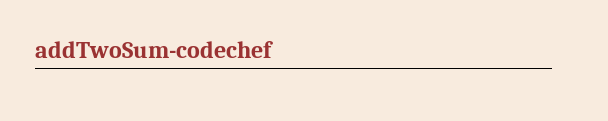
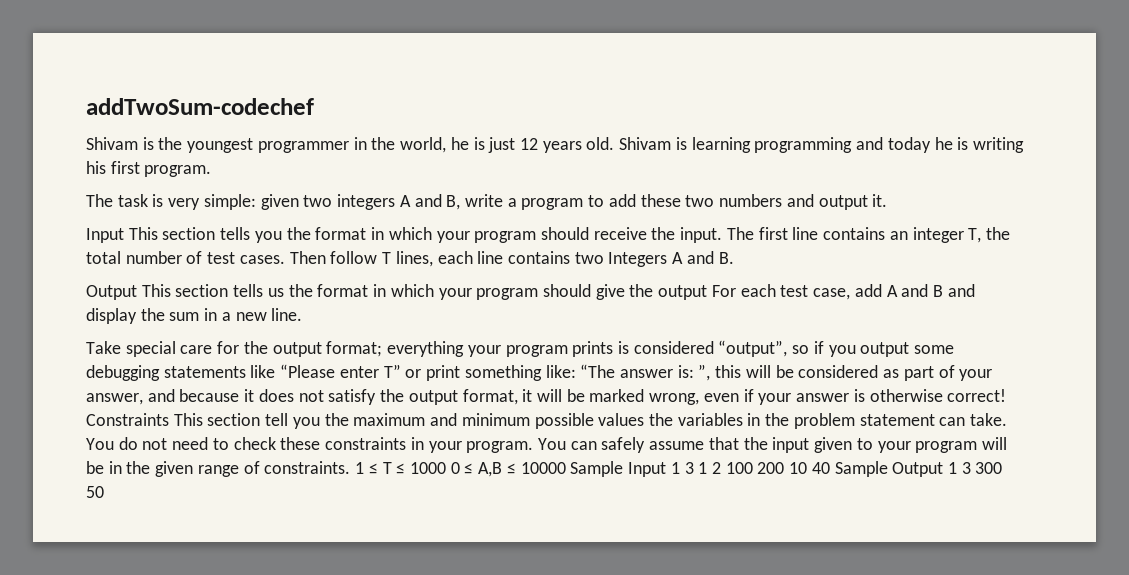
(273, 49) none -> [86,137,1024,153] [86,161,212,177] [86,194,888,210] [86,227,1010,243] [86,251,734,267] [86,284,975,300] [86,308,303,324] [86,340,955,357] [86,364,993,381] [86,389,1007,405] [86,413,1008,429] [86,437,1007,453] [86,461,1003,477] [86,486,104,498] // Shivam is the youngest programmer in the world, he is just 12 years old. Shivam is learning programming and today he is writing his first program. // The task is very simple: given two integers A and B, write a program to add these two numbers and output it. // Input This section tells you the format in which your program should receive the input. The first line contains an integer T, the total number of test cases. Then follow T lines, each line contains two Integers A and B. // Output This section tells us the format in which your program should give the output For each test case, add A and B and display the sum in a new line. // Take special care for the output format; everything your program prints is considered “output”, so if you output some debugging statements like “Please enter T” or print something like: “The answer is: ”, this will be considered as part of your answer, and because it does not satisfy the output format, it will be marked wrong, even if your answer is otherwise correct! Constraints This section tell you the maximum and minimum possible values the variables in the problem statement can take. You do not need to check these constraints in your program. You can safely assume that the input given to your program will be in the given range of constraints. 1 ≤ T ≤ 1000 0 ≤ A,B ≤ 10000 Sample Input 1 3 1 2 100 200 10 40 Sample Output 1 3 300 50

